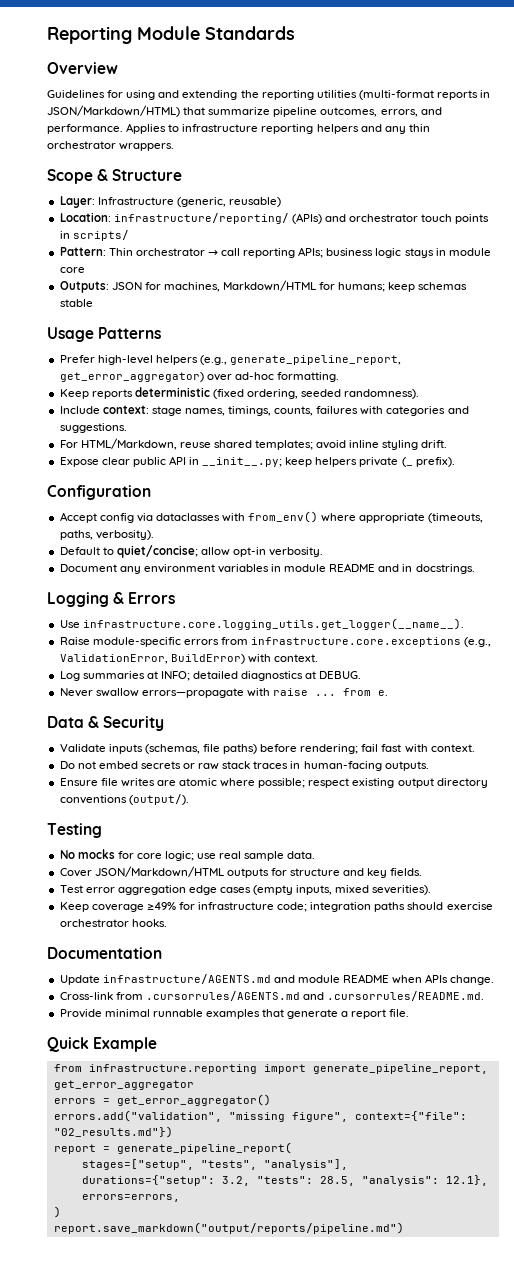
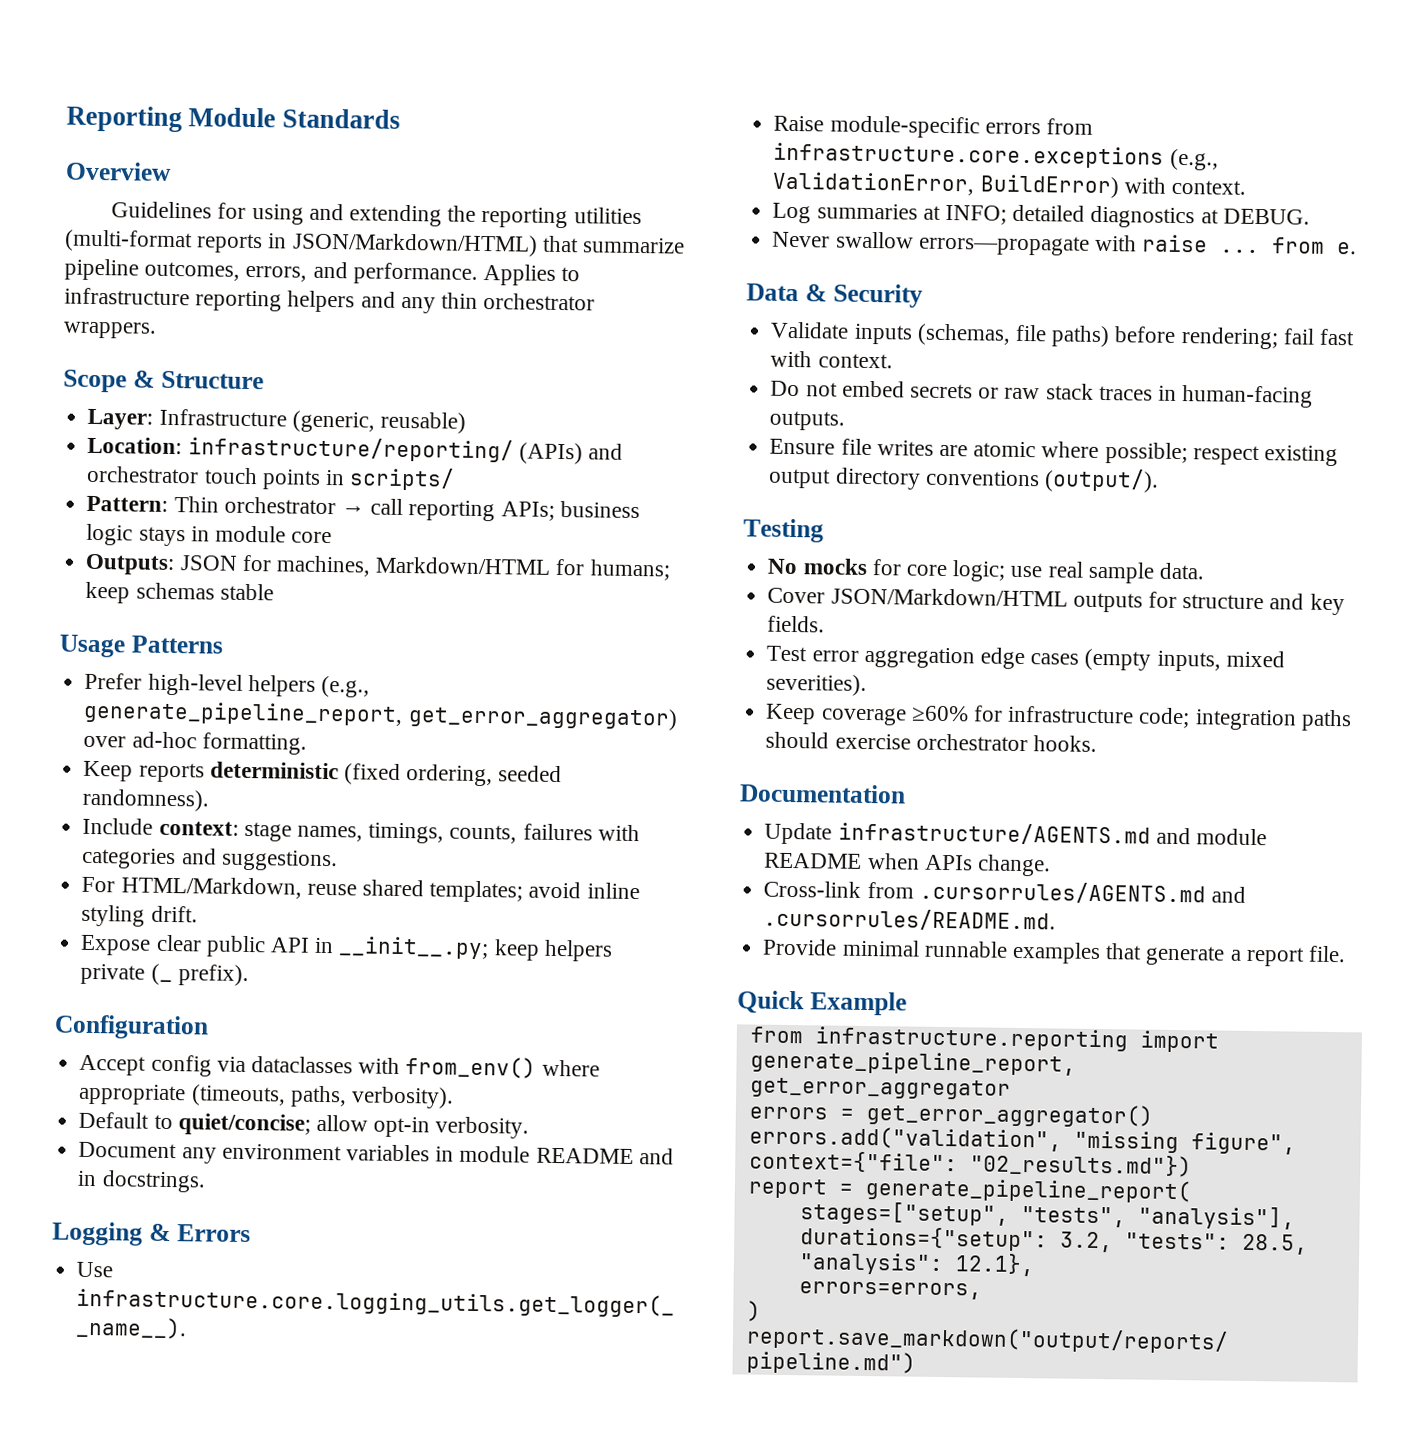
[146,902,176,910] ≥49% -> [910,705,969,723] ≥60%

